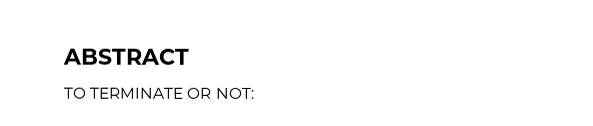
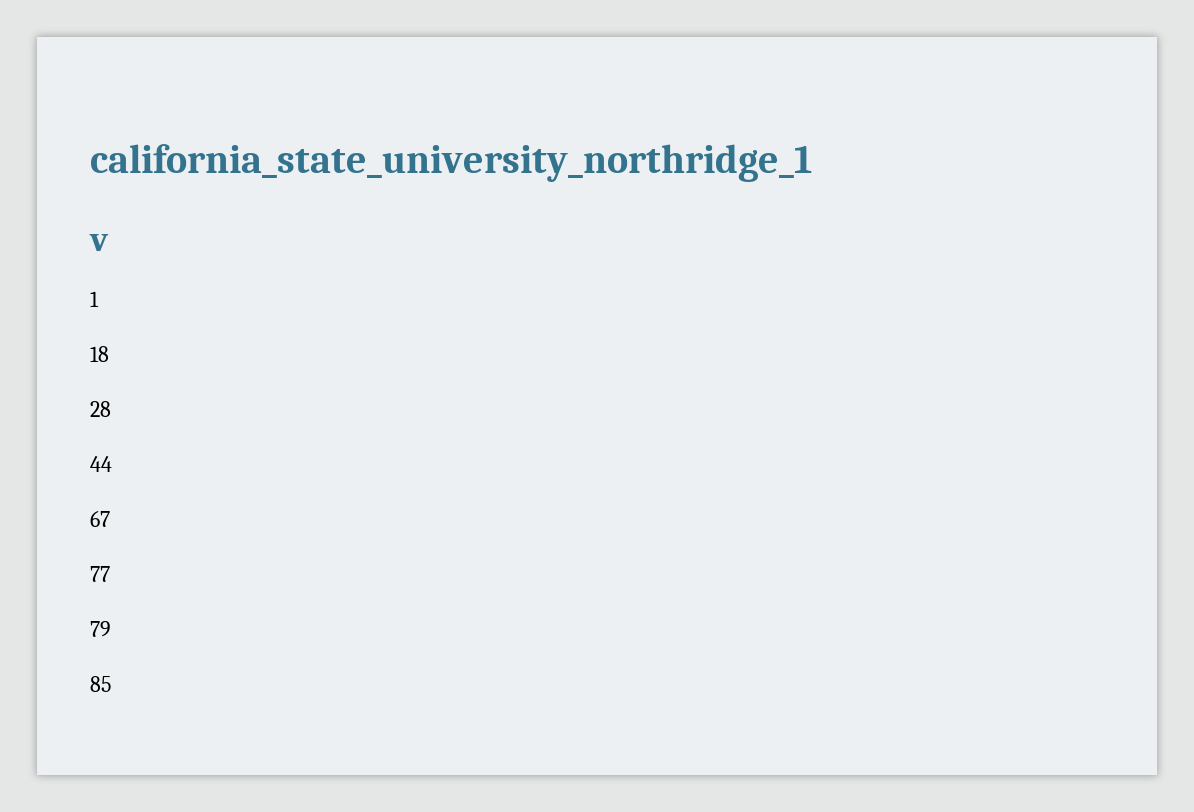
[62,48,190,65] [63,87,254,99] ABSTRACT // TO TERMINATE OR NOT: -> [90,144,812,182] [89,234,109,251] [90,291,99,307] [90,346,109,362] [90,401,111,417] [90,456,112,472] [90,511,110,527] [90,566,110,582] [90,621,111,637] [90,676,111,692] california_state_university_northridge_1 // v // 1 // 18 // 28 // 44 // 67 // 77 // 79 // 85

